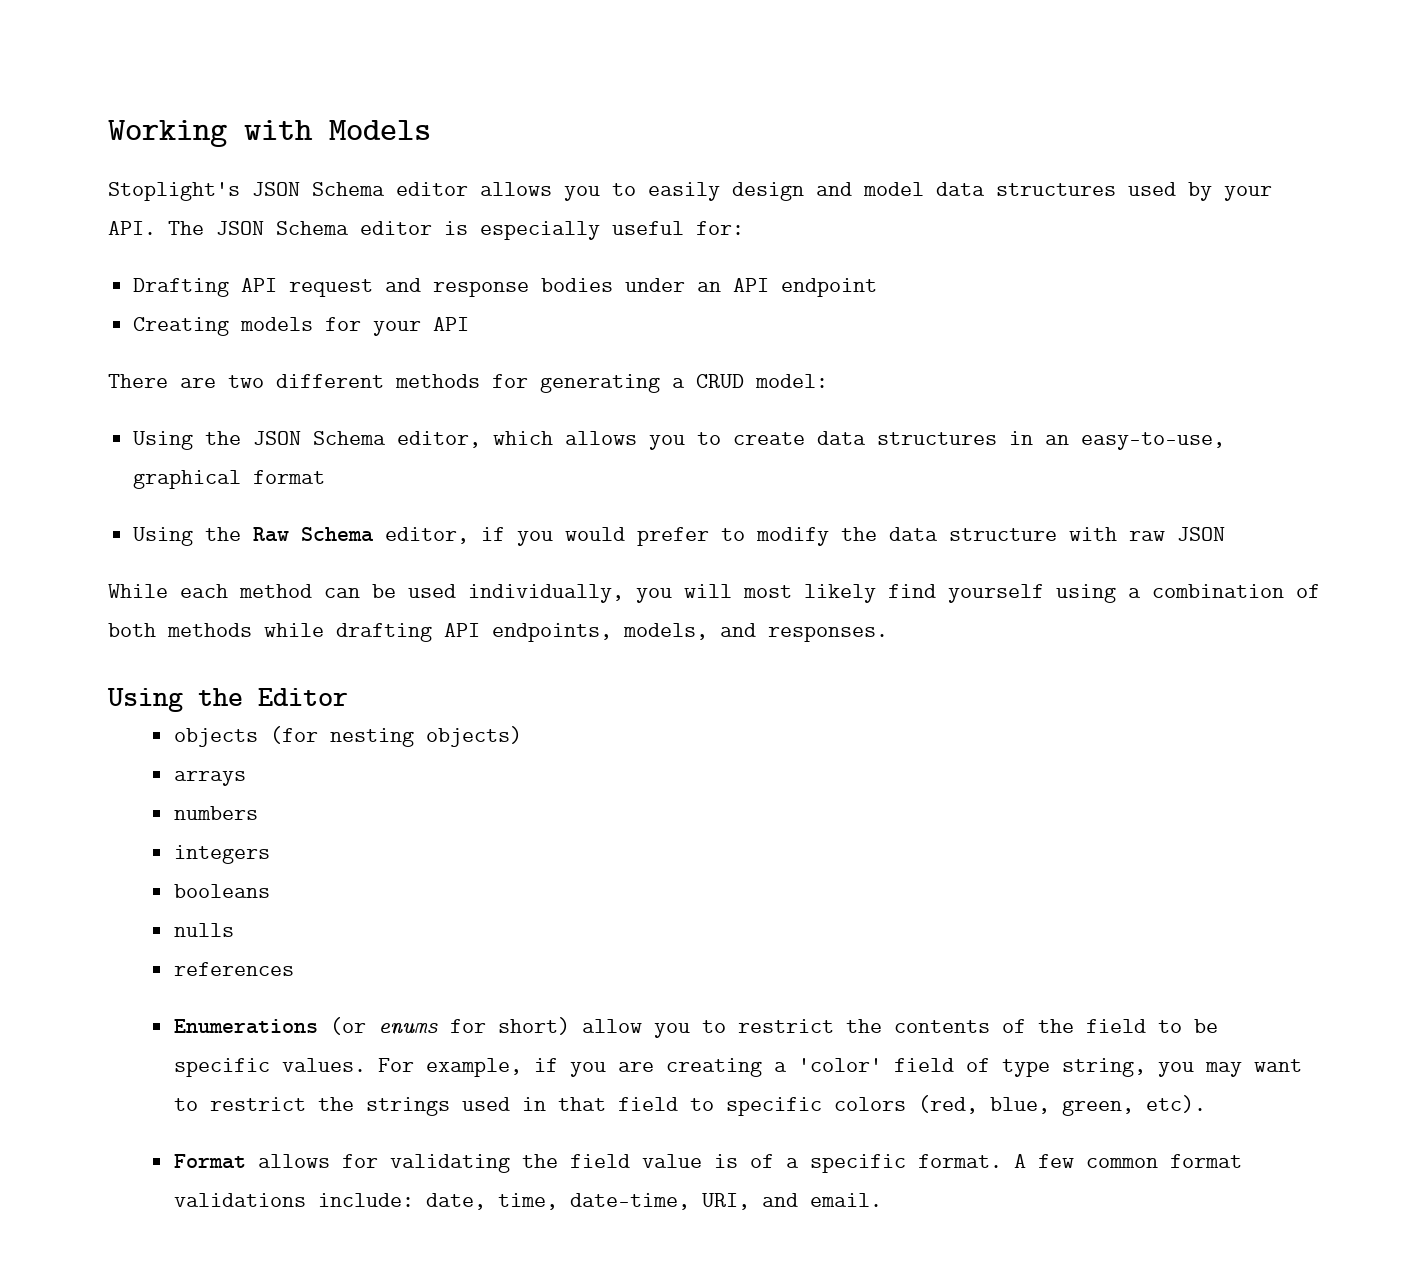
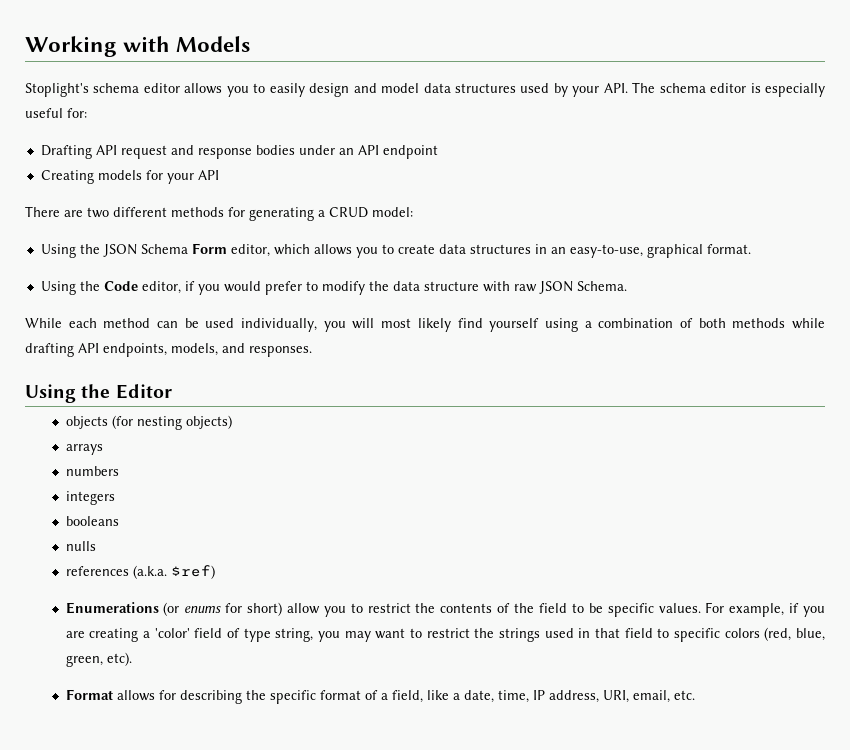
[252,182,385,196] JSON Schema -> [93,83,140,93] schema
[216,221,349,235] JSON Schema -> [659,83,706,93] schema
(387, 438) none -> [191,243,227,254] Form
[253,470,326,484] [133,527,375,546] format // Using the Raw Schema -> [706,244,751,254] [40,281,138,295] format. // Using the Code
(1226, 534) none -> [576,281,627,291] Schema.
(294, 969) none -> [132,565,215,579] (a.k.a. $ref)
[389,1154,1242,1173] [173,1193,882,1210] validating the field value is of a specific format. A few common format validations include: date, time, date-time, URI, and email. -> [179,690,695,704] describing the specific format of a field, like a date, time, IP address, URI, email, etc.

